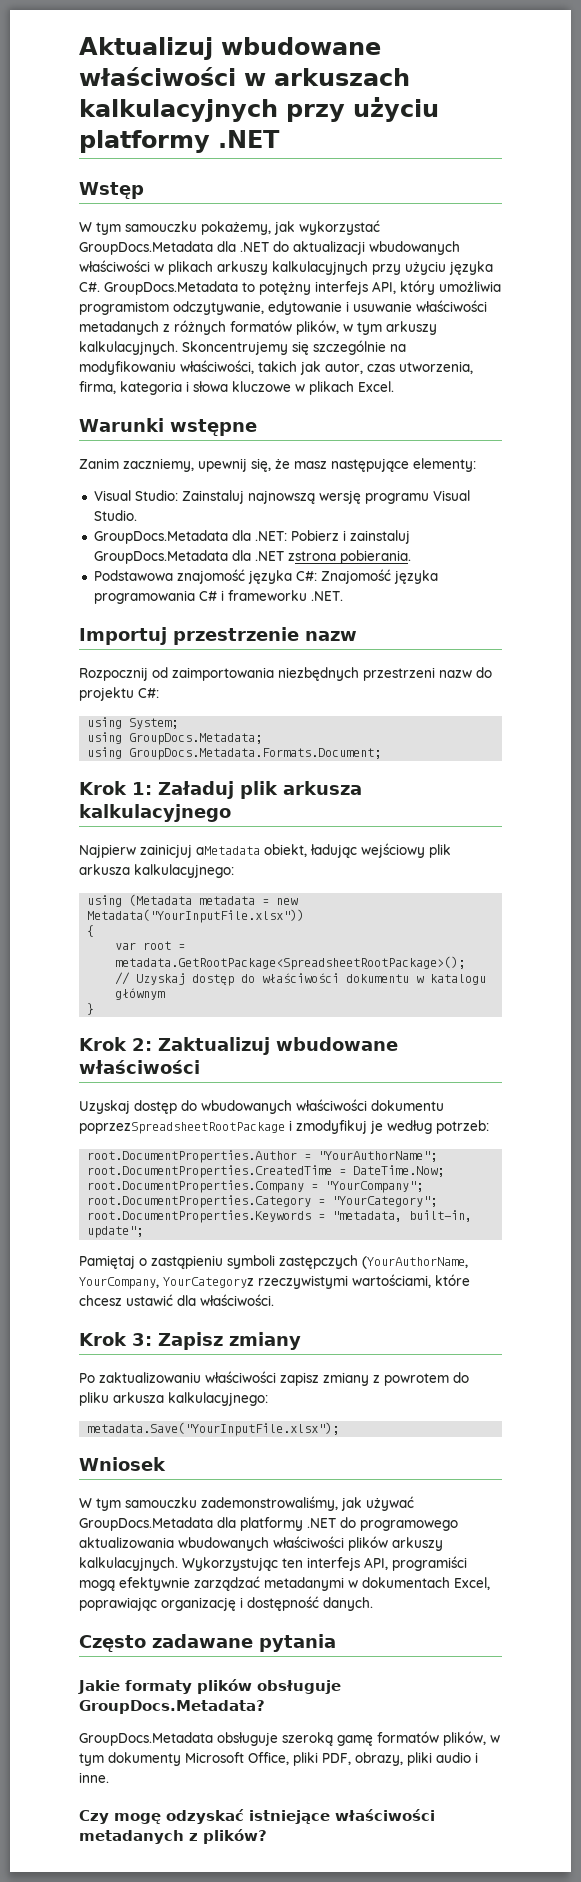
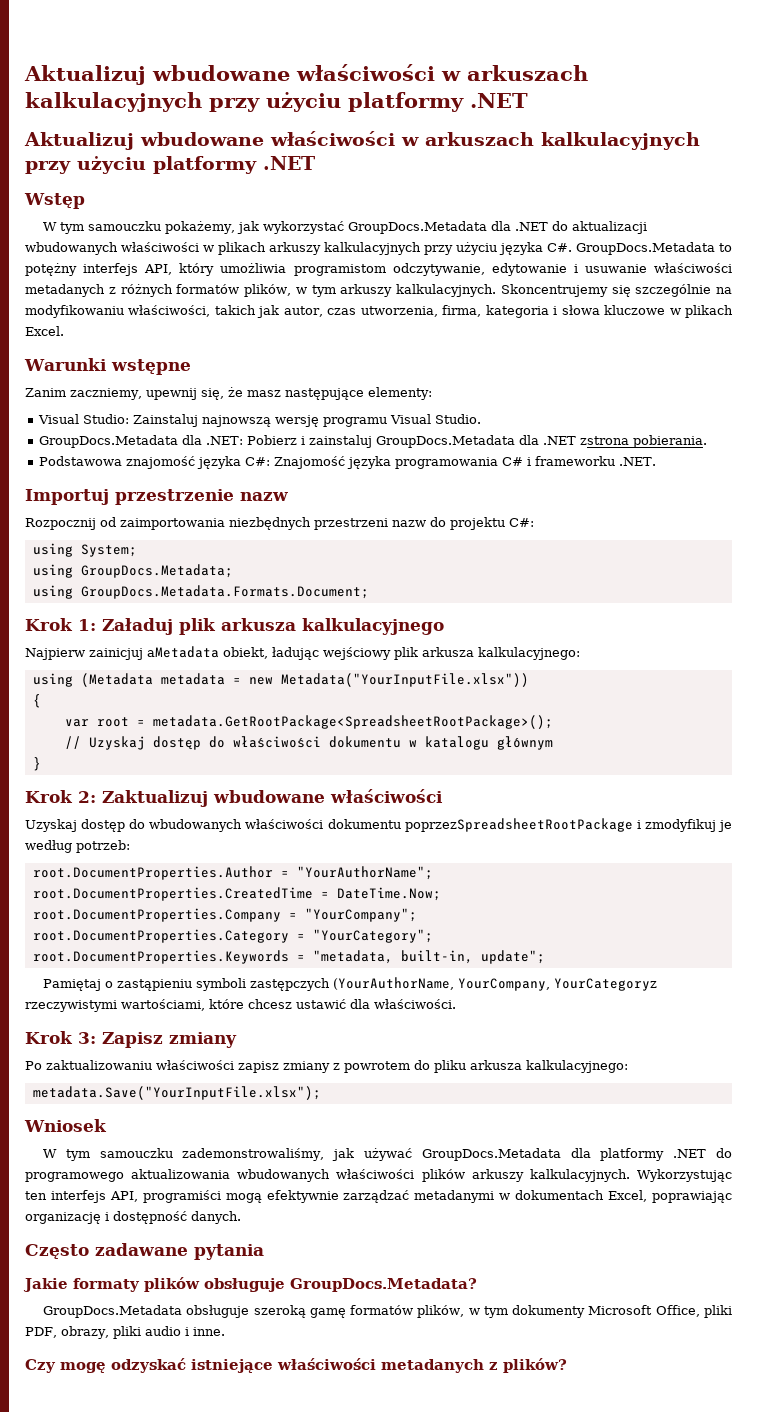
(280, 139) none -> [24,131,700,150] [25,156,315,174] // Aktualizuj wbudowane właściwości w arkuszach kalkulacyjnych przy użyciu platformy .NET

